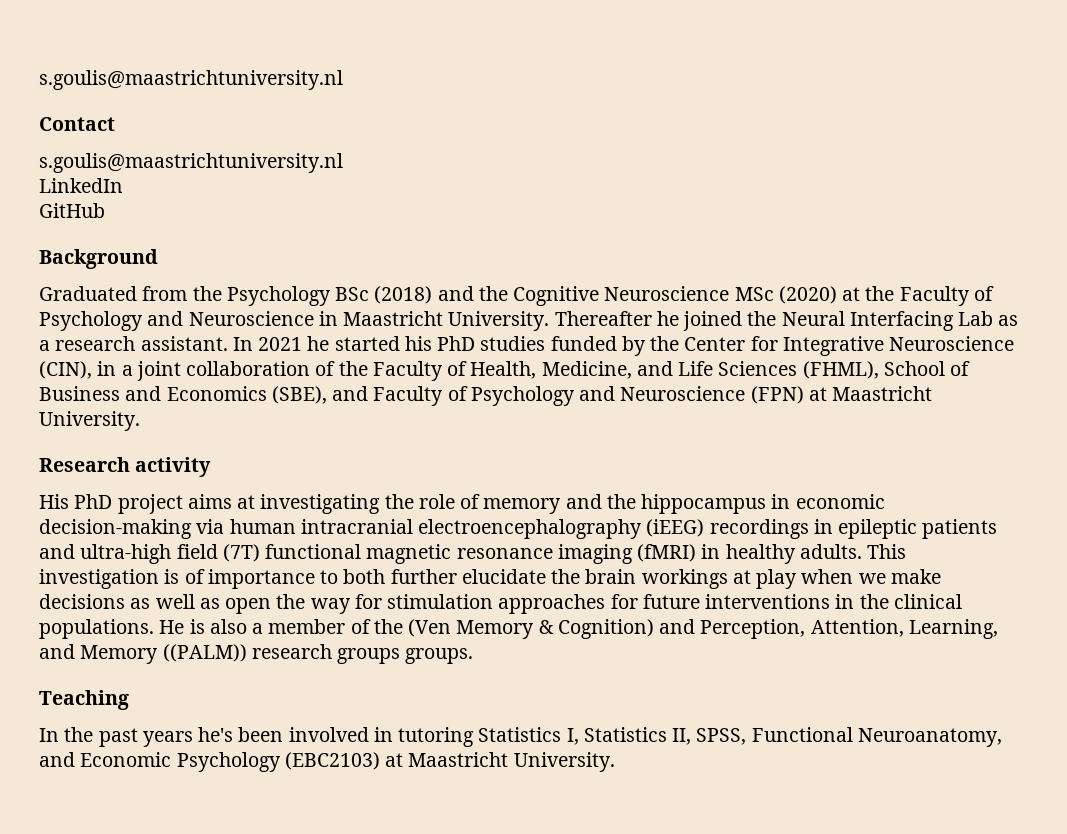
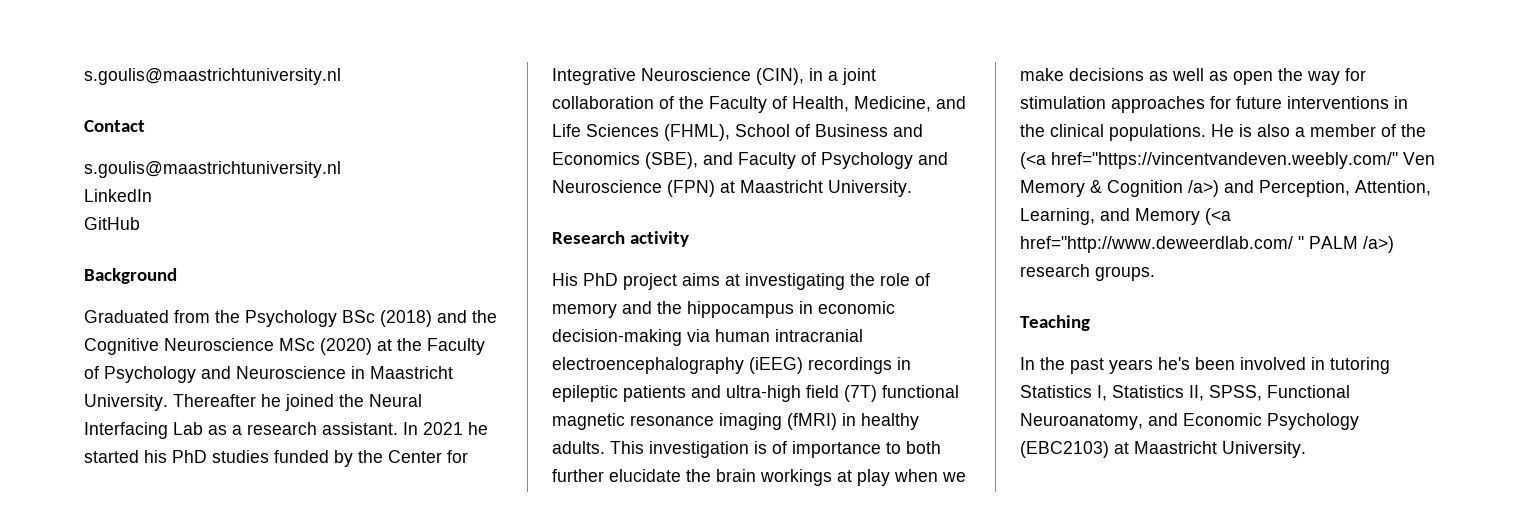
[408,619,654,639] (Ven Memory & Cognition) -> [1020,152,1435,169] [1020,180,1219,197] (<a href="https://vincentvandeven.weebly.com/" Ven Memory & Cognition /a>)
[162,644,401,664] ((PALM)) research groups -> [1205,208,1231,225] [1020,236,1394,253] [1020,264,1090,277] (<a href="http://www.deweerdlab.com/ " PALM /a>) research

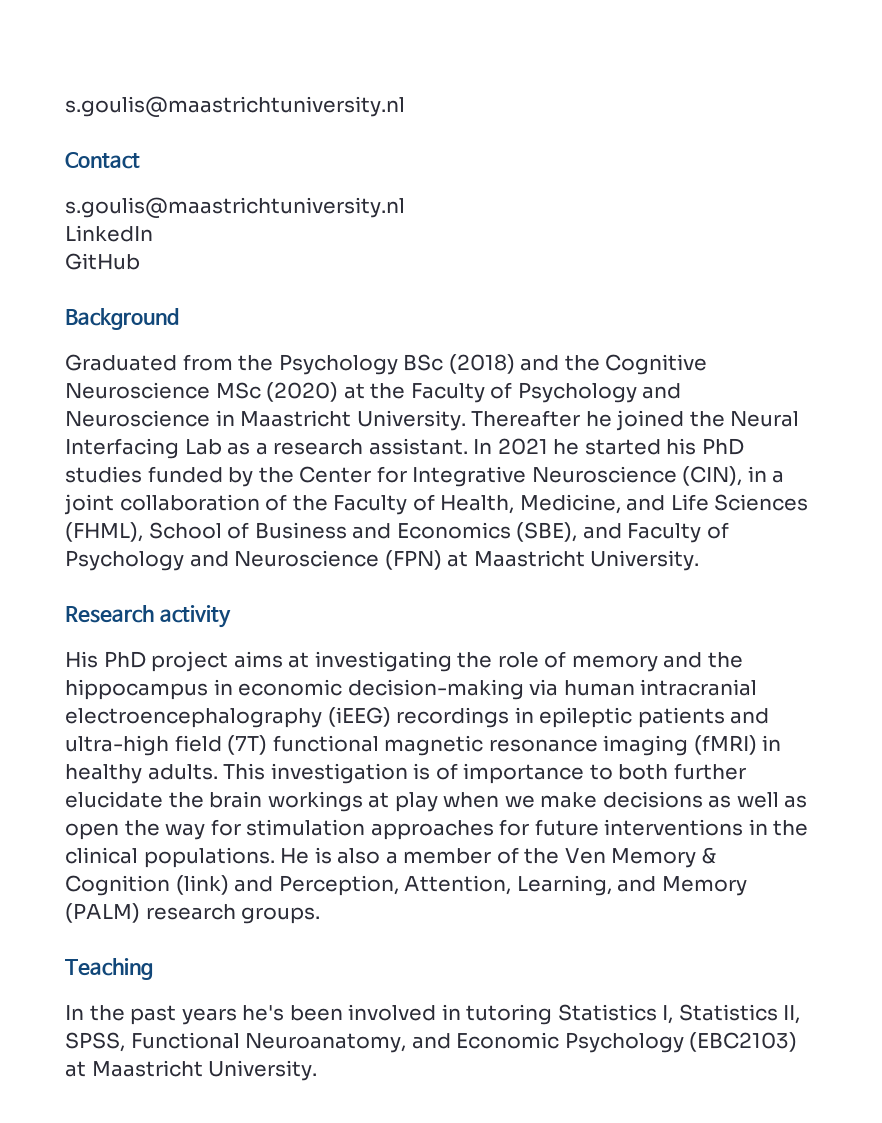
[1020,152,1398,169] (<a href="https://vincentvandeven.weebly.com/" -> (560, 856) none
[1188,180,1219,197] /a>) -> [175,875,229,895] (link)
[1205,208,1231,225] [1020,236,1394,253] (<a href="http://www.deweerdlab.com/ " PALM /a>) -> [65,903,140,923] (PALM)

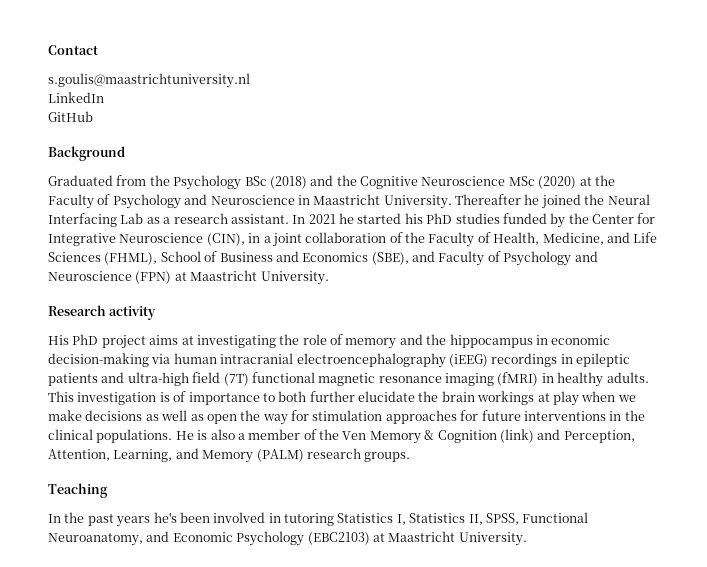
[65,96,405,117] s.goulis@maastrichtuniversity.nl // -> (48, 50) none

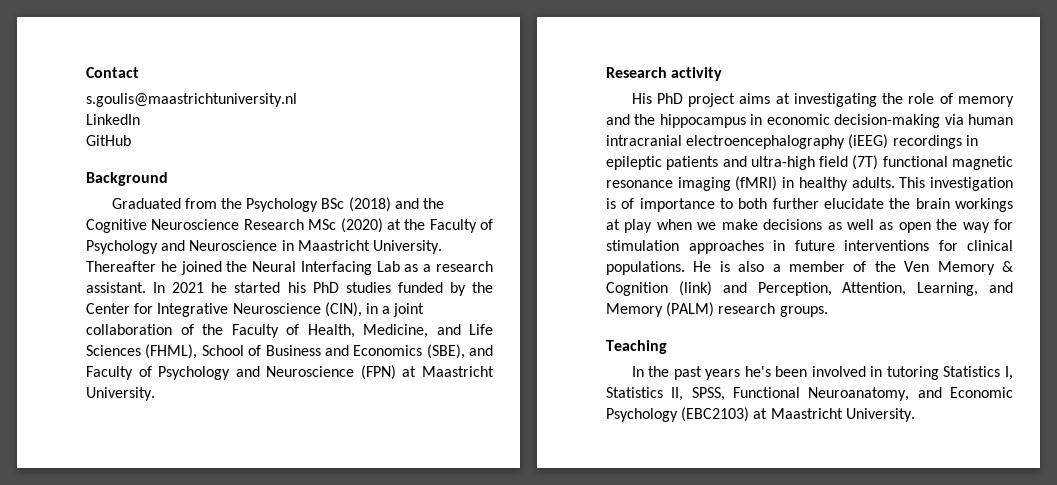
(506, 181) none -> [243,219,304,230] Research
[460,410,479,421] for -> [773,240,785,251] in
[609,410,645,421] in the -> [938,240,958,251] for

